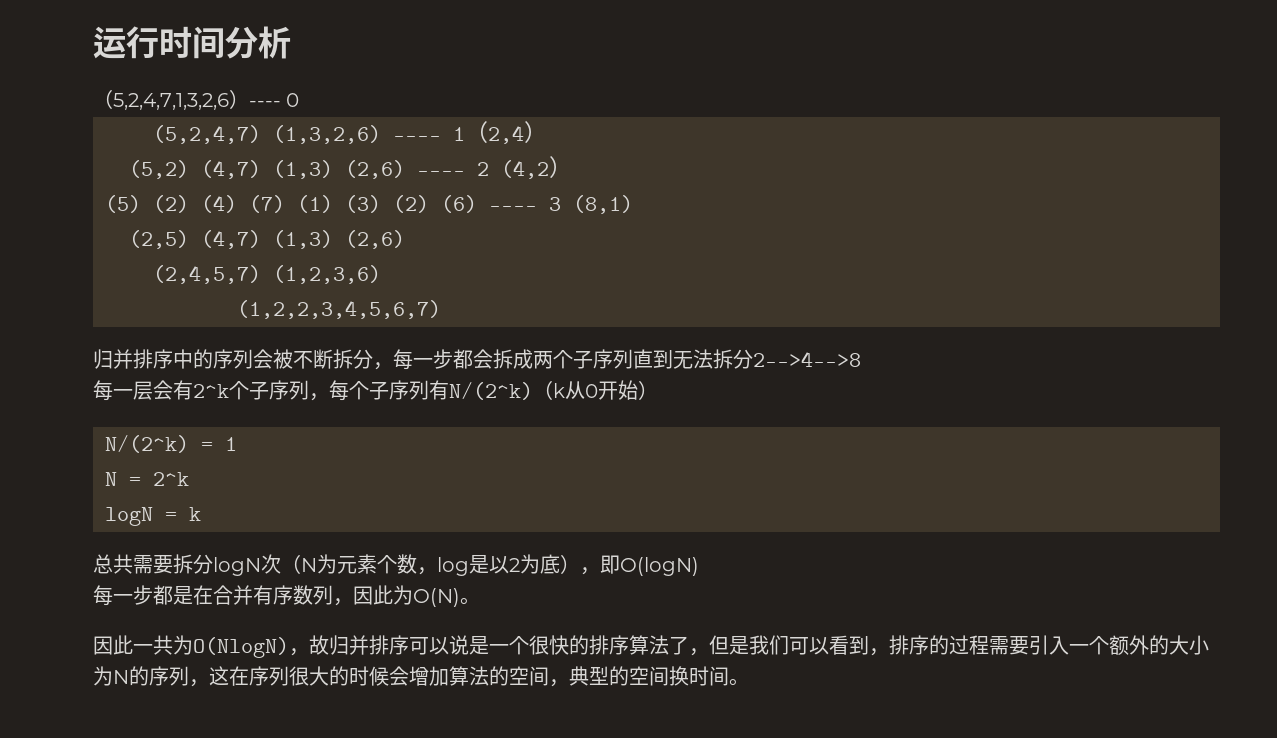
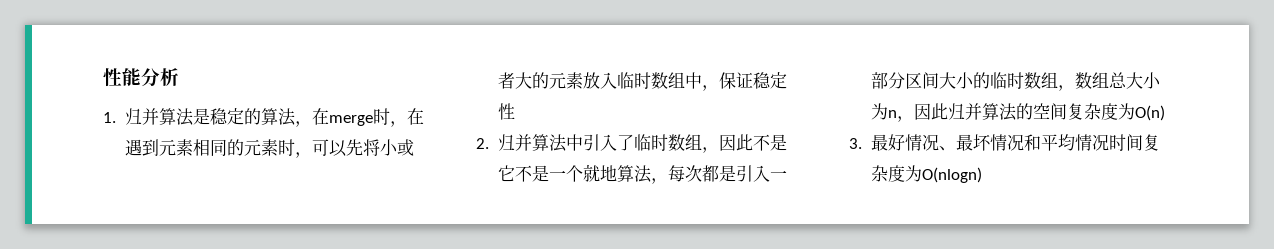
[93,26,225,59] 运行时间 -> [103,68,141,87] 性能
[93,89,300,110] [153,121,547,144] [129,156,572,179] [105,195,633,214] [129,230,405,249] [153,265,381,284] [237,300,441,319] [93,349,861,370] [93,380,658,401] [105,435,237,453] [105,472,189,486] [105,507,201,526] [93,554,699,576] [93,585,480,607] [93,635,1209,658] [93,666,749,687] （5,2,4,7,1,3,2,6）---- 0 // (5,2,4,7) (1,3,2,6) ---- 1（2,4） // (5,2) (4,7) (1,3) (2,6) ---- 2 (4,2） // (5) (2) (4) (7) (1) (3) (2) (6) ---- 3 (8,1) // (2,5) (4,7) (1,3) (2,6) // (2,4,5,7) (1,2,3,6) // (1,2,2,3,4,5,6,7) // 归并排序中的序列会被不断拆分，每一步都会拆成两个子序列直到无法拆分2-->4-->8 // 每一层会有2^k个子序列，每个子序列有N/(2^k)（k从0开始） // N/(2^k) = 1 // N = 2^k // logN = k // 总共需要拆分logN次（N为元素个数，log是以2为底），即O(logN) // 每一步都是在合并有序数列，因此为O(N)。 // 因此一共为O(NlogN)，故归并排序可以说是一个很快的排序算法了，但是我们可以看到，排序的过程需要引入一个额外的大小为N的序列，这在序列很大的时候会增加算法的空间，典型的空间换时间。 -> [103,108,424,127] [124,139,414,158] [497,72,787,91] [497,103,515,120] [476,134,787,153] [497,164,787,184] [870,72,1161,91] [870,103,1165,122] [849,134,1160,151] [870,165,982,183] 1.归并算法是稳定的算法，在merge时，在遇到元素相同的元素时，可以先将小或者大的元素放入临时数组中，保证稳定性 // 2.归并算法中引入了临时数组，因此不是它不是一个就地算法，每次都是引入一部分区间大小的临时数组，数组总大小为n，因此归并算法的空间复杂度为O(n) // 3.最好情况、最坏情况和平均情况时间复杂度为O(nlogn)

